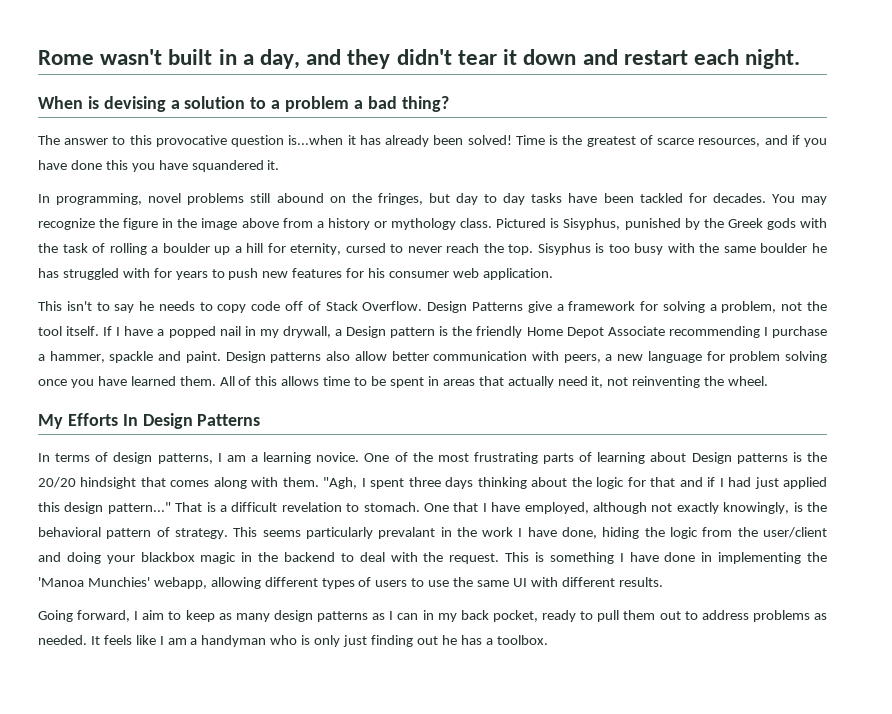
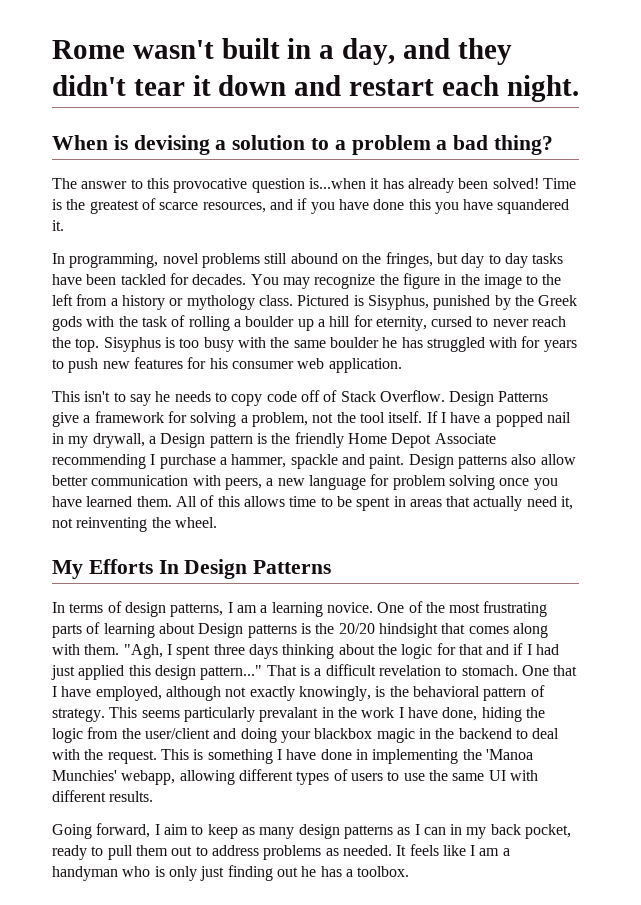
[241,218,279,228] above -> [526,274,562,285] [52,294,73,306] to the left

